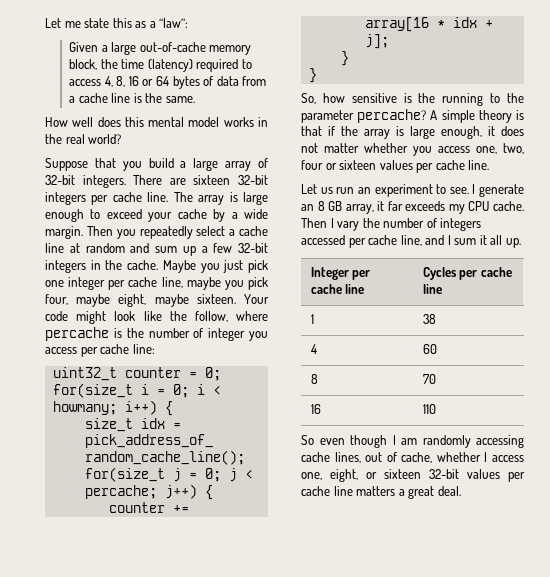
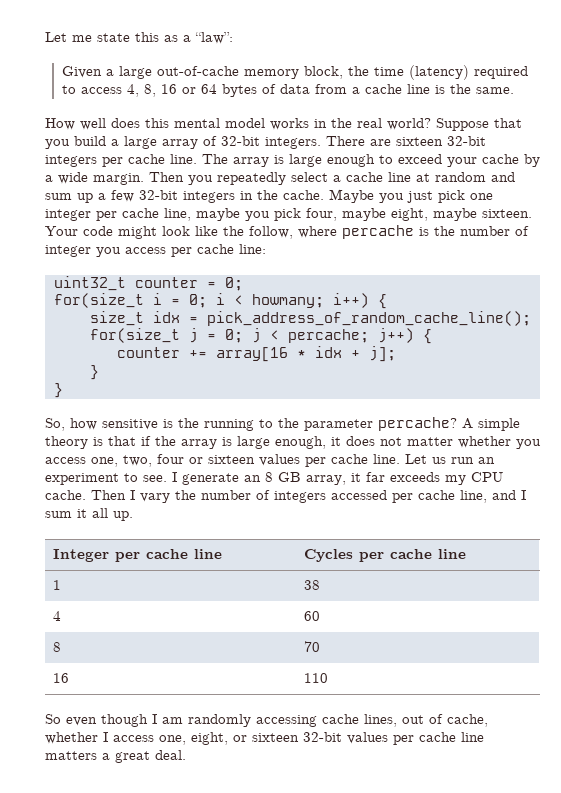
(122, 139) // -> (431, 124) none
(490, 165) // -> (400, 459) none

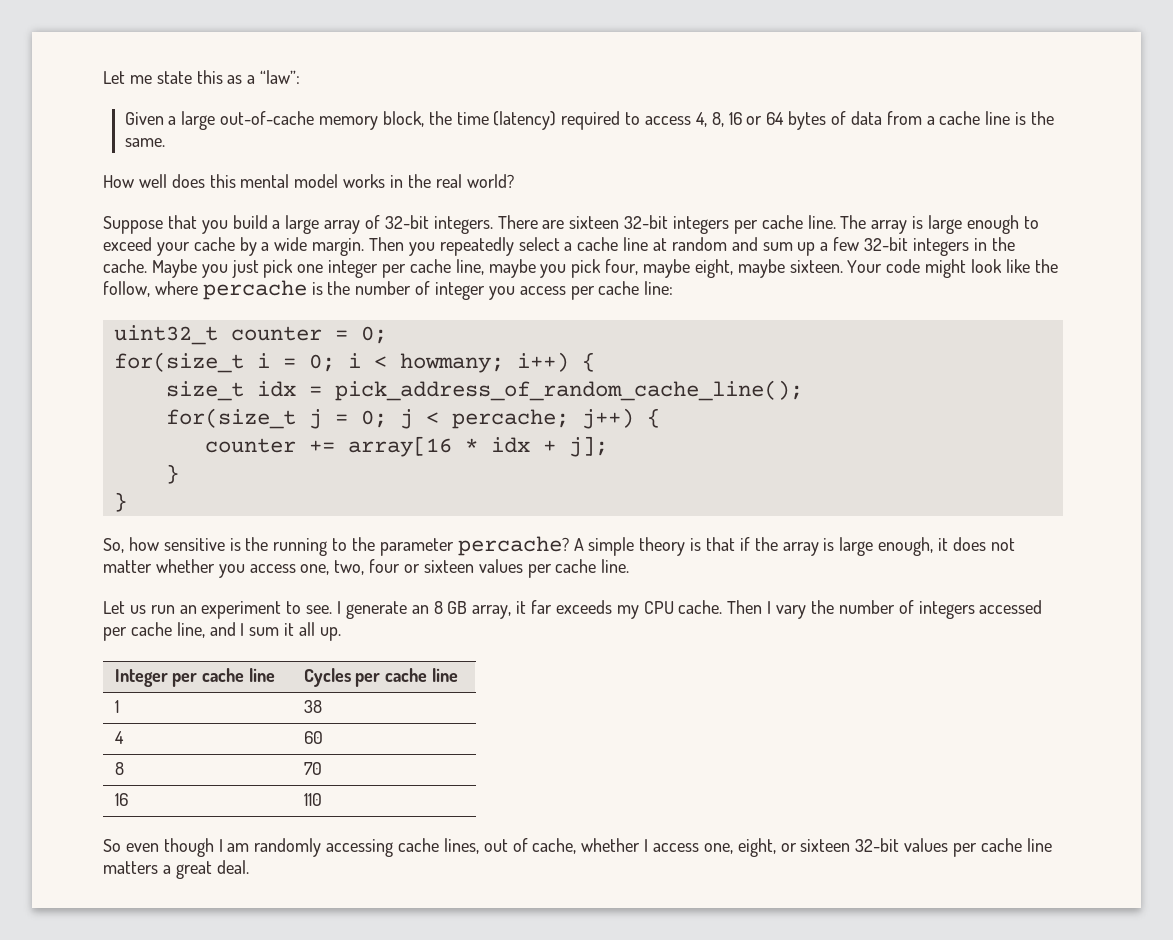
(431, 124) none -> (514, 181) //
(400, 459) none -> (630, 566) //

